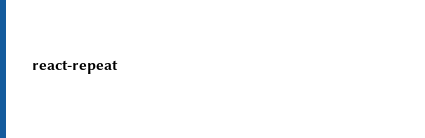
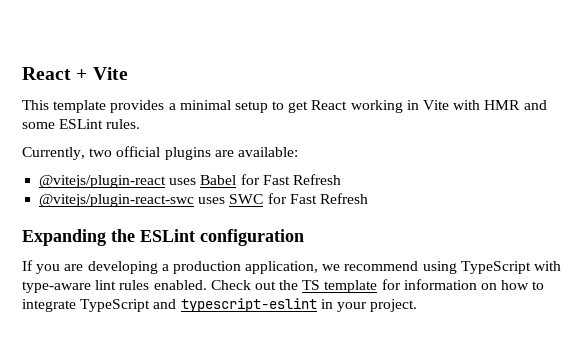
[32,60,118,74] react-repeat -> [22,67,128,80] [22,100,547,113] [22,119,141,129] [22,146,298,160] [39,174,341,188] [39,193,368,207] [22,229,304,246] [22,260,562,274] [22,279,545,293] [22,298,418,312] React + Vite // This template provides a minimal setup to get React working in Vite with HMR and some ESLint rules. // Currently, two official plugins are available: // @vitejs/plugin-react uses Babel for Fast Refresh // @vitejs/plugin-react-swc uses SWC for Fast Refresh // Expanding the ESLint configuration // If you are developing a production application, we recommend using TypeScript with type-aware lint rules enabled. Check out the TS template for information on how to integrate TypeScript and typescript-eslint in your project.

